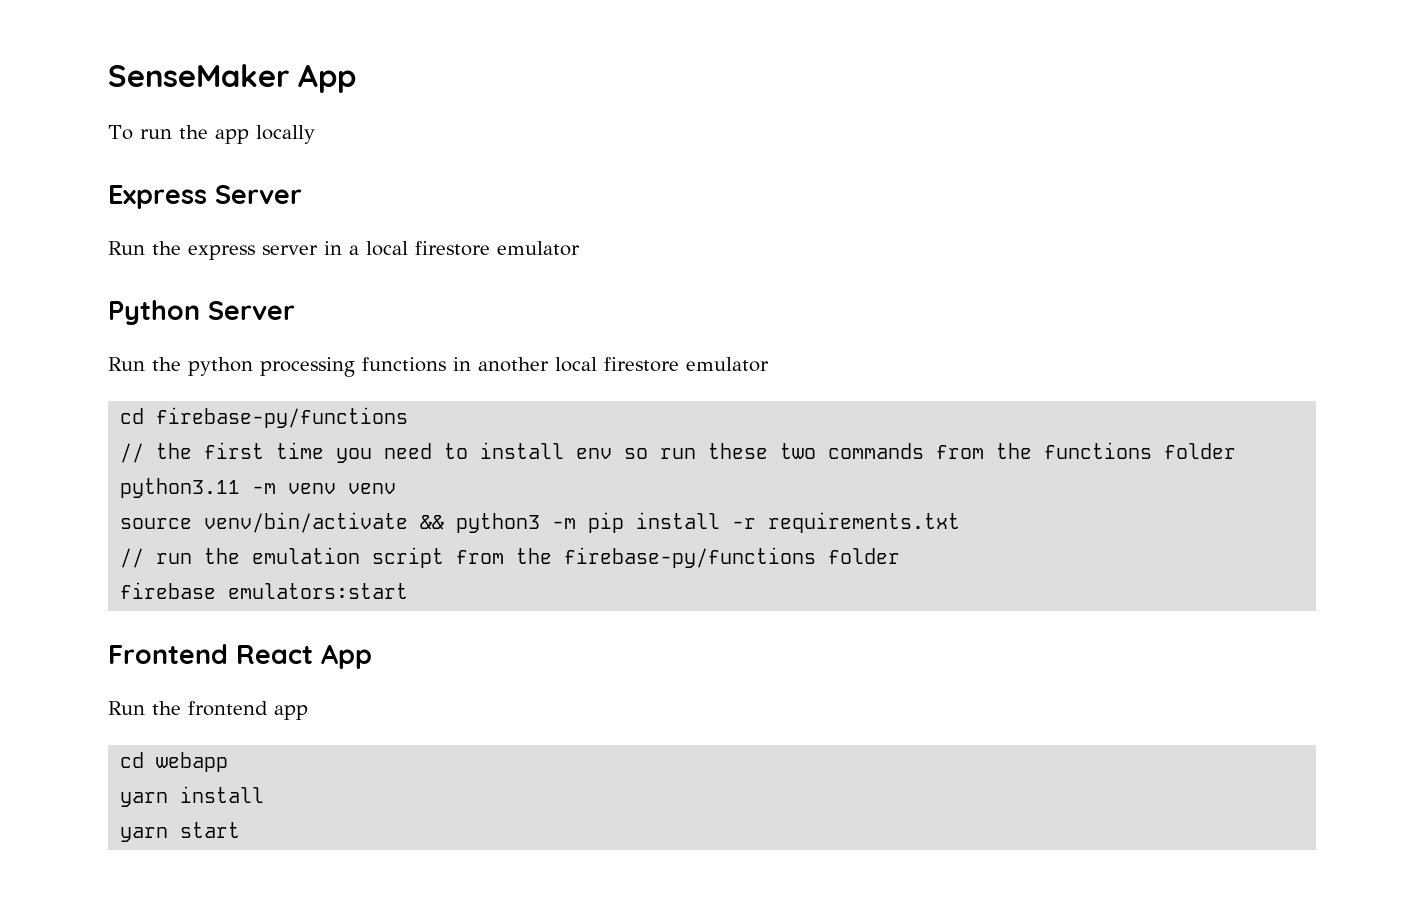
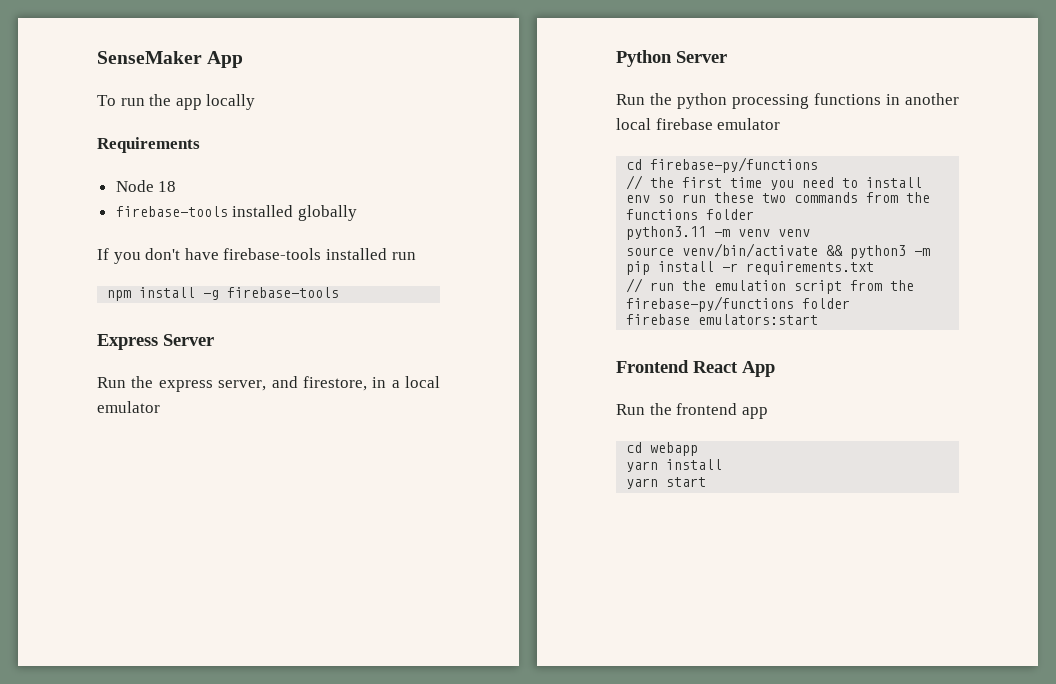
(315, 134) none -> [97,137,200,153] [115,180,177,192] [115,205,357,221] [97,248,416,264] [107,287,340,301] // Requirements // Node 18 // firebase-tools installed globally // If you don't have firebase-tools installed run // npm install -g firebase-tools
[262,245,318,255] server -> [218,376,367,391] server, and firestore,
[415,241,490,256] firestore -> (440, 382) none
[604,357,679,372] firestore -> [655,118,713,130] firebase

